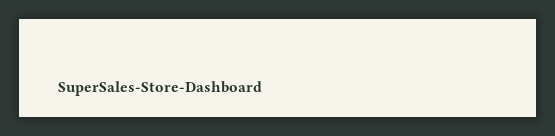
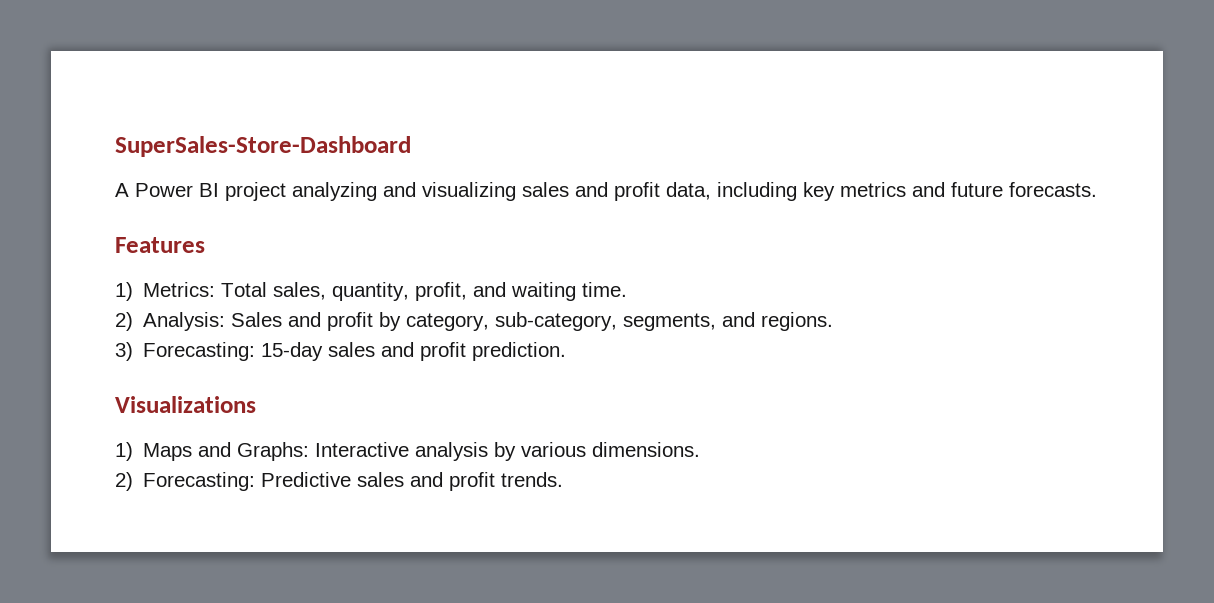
(262, 88) none -> [115,182,1097,201] [115,237,205,253] [115,282,628,301] [115,312,834,331] [115,342,567,361] [115,396,256,413] [115,442,701,461] [115,472,564,491] // A Power BI project analyzing and visualizing sales and profit data, including key metrics and future forecasts. // Features // 1) Metrics: Total sales, quantity, profit, and waiting time. // 2) Analysis: Sales and profit by category, sub-category, segments, and regions. // 3) Forecasting: 15-day sales and profit prediction. // Visualizations // 1) Maps and Graphs: Interactive analysis by various dimensions. // 2) Forecasting: Predictive sales and profit trends.

